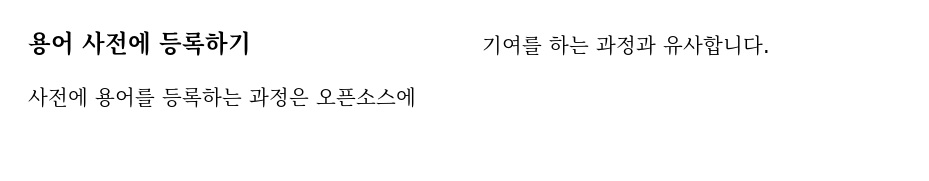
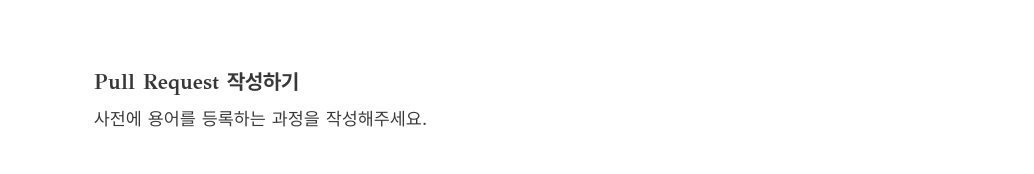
[28,31,251,56] 용어 사전에 등록하기 -> [94,72,299,95] Pull Request 작성하기
[249,87,416,108] [482,35,770,56] 과정은 오픈소스에 기여를 하는 과정과 유사합니다. -> [272,110,427,127] 과정을 작성해주세요.

